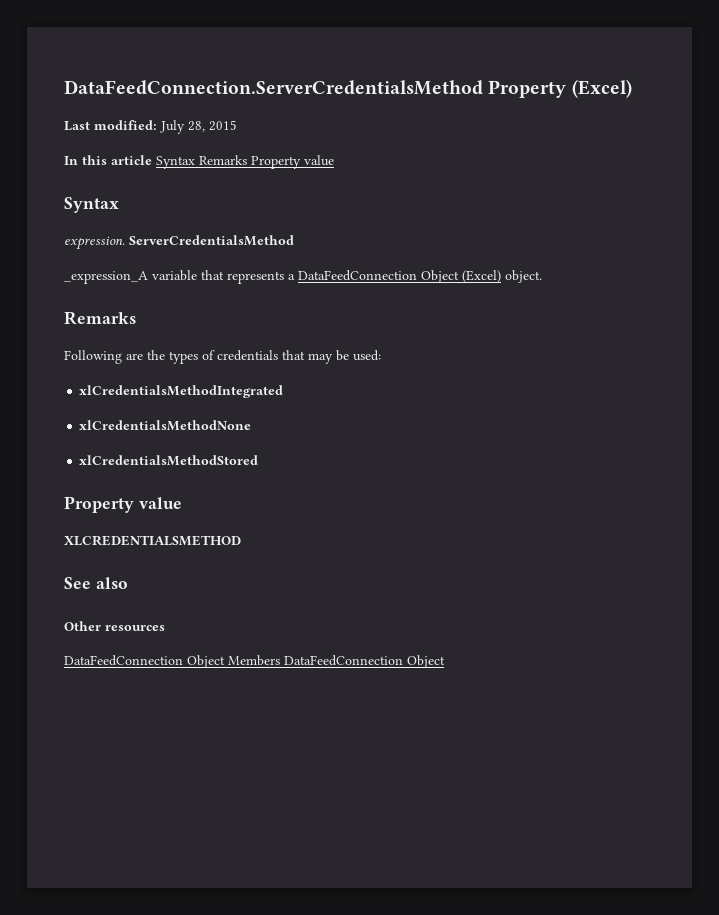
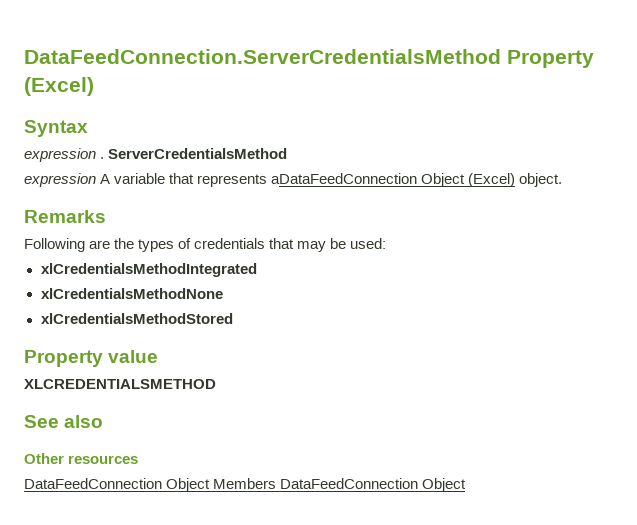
[64,120,237,134] [64,155,334,169] // Last modified: July 28, 2015 // In this article Syntax Remarks Property value -> (94, 86) none
[64,236,125,250] expression. -> [24,148,105,162] expression .
[64,271,148,284] _expression_A -> [24,173,111,187] expression A
[288,270,417,281] a DataFeedConnection -> [271,173,418,184] aDataFeedConnection

